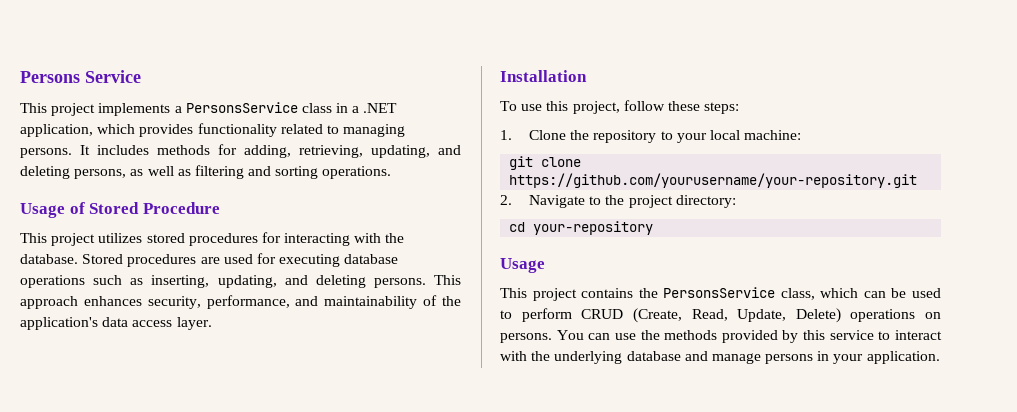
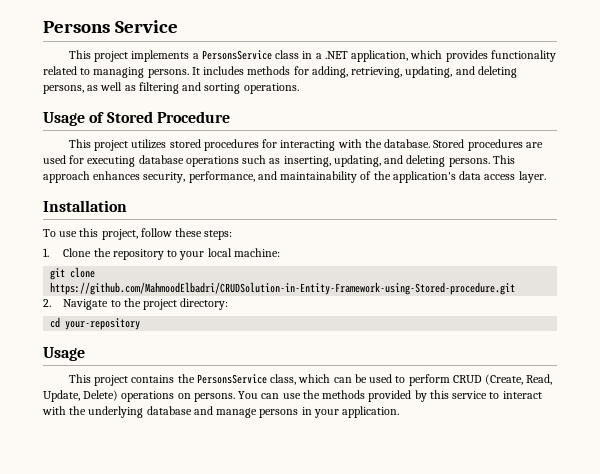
[509,173,918,188] https://github.com/yourusername/your-repository.git -> [50,282,516,295] https://github.com/MahmoodElbadri/CRUDSolution-in-Entity-Framework-using-Stored-procedure.git

